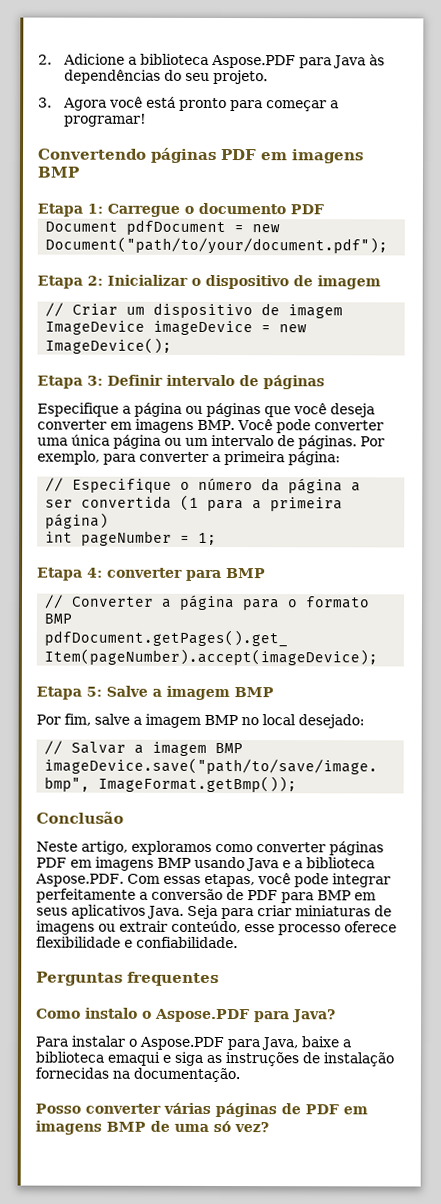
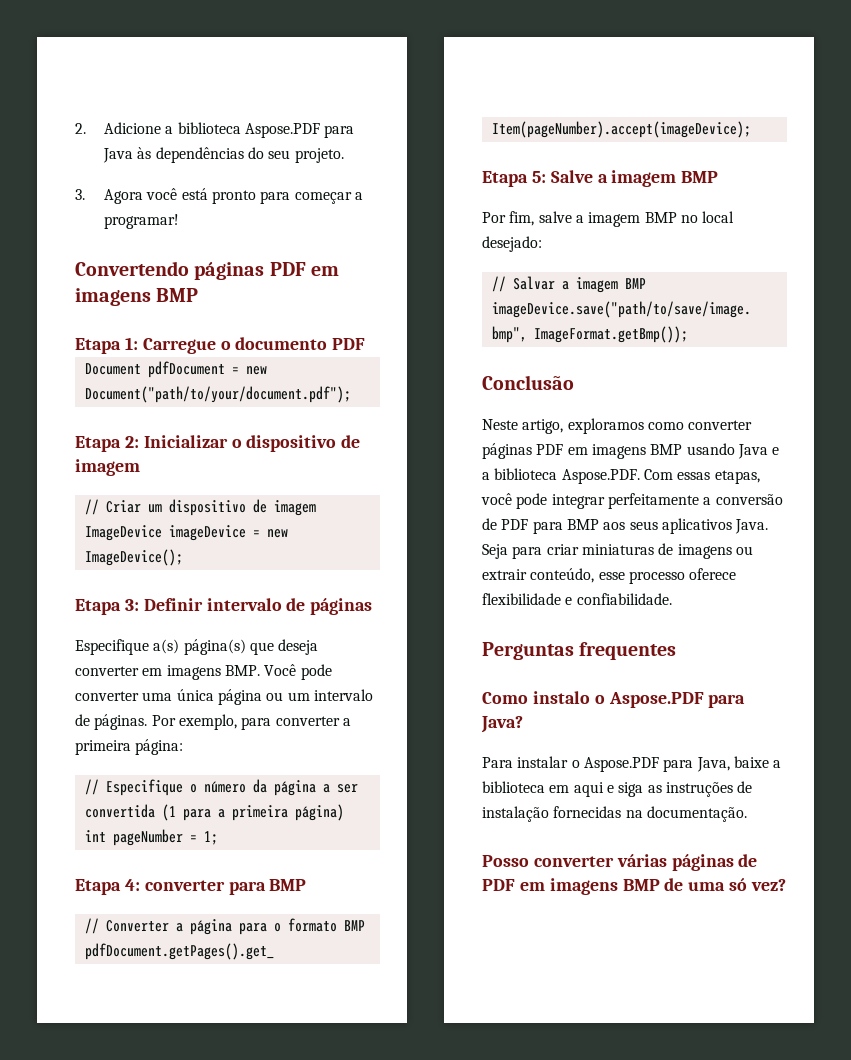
[122,402,327,418] a página ou páginas que você -> [153,639,274,655] a(s) página(s) que
[354,892,376,901] em -> [603,522,626,530] aos
[107,1051,160,1066] emaqui -> [549,782,604,797] em aqui

